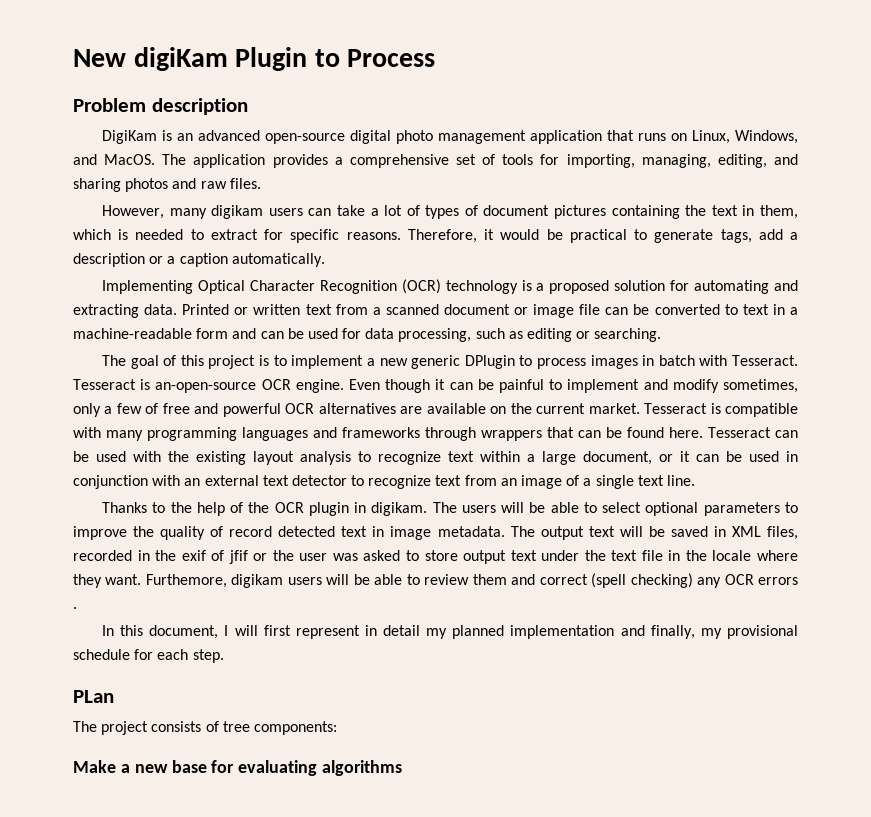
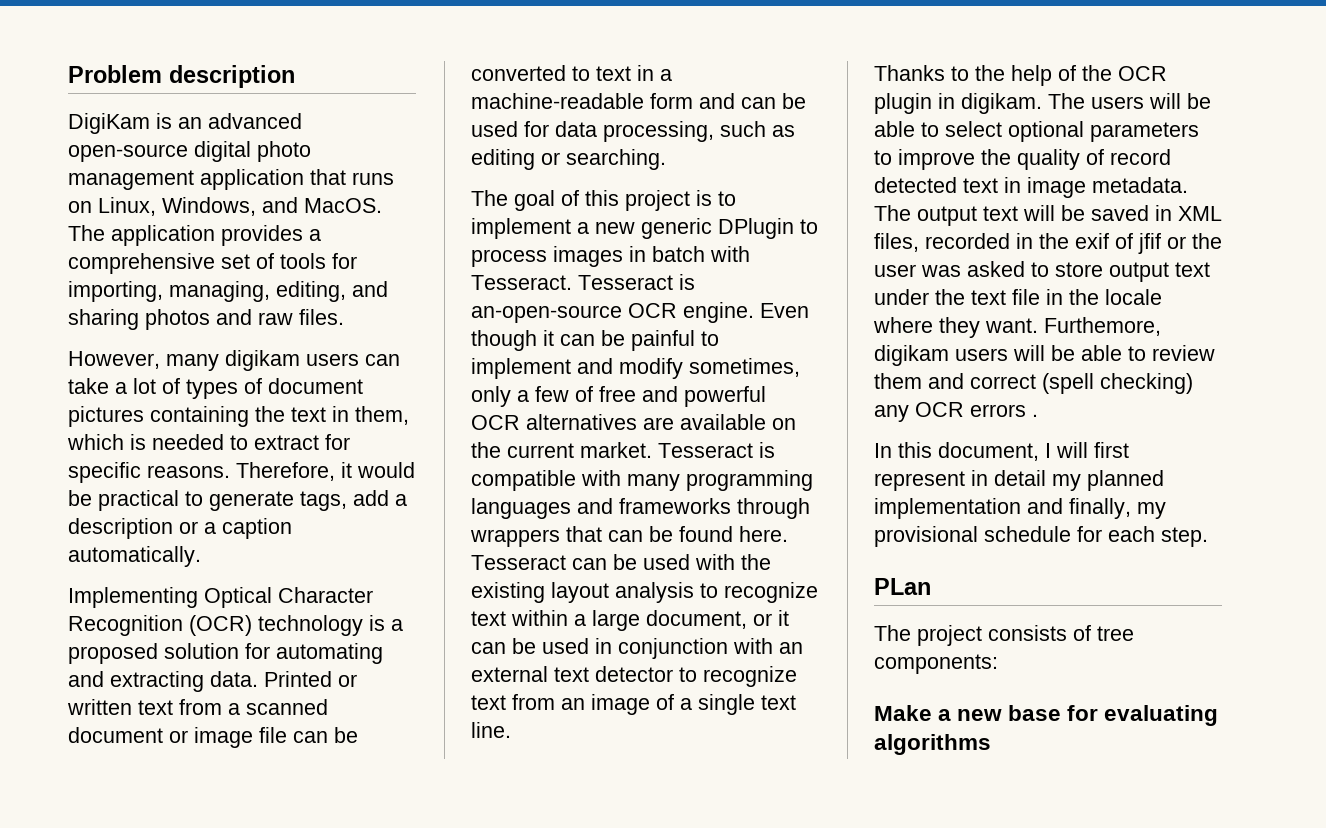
[73,47,436,71] New digiKam Plugin to Process // -> (68, 74) none

